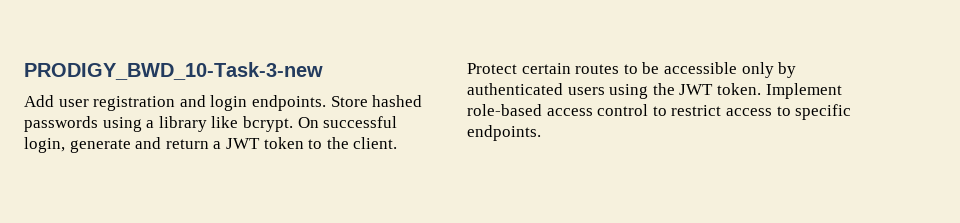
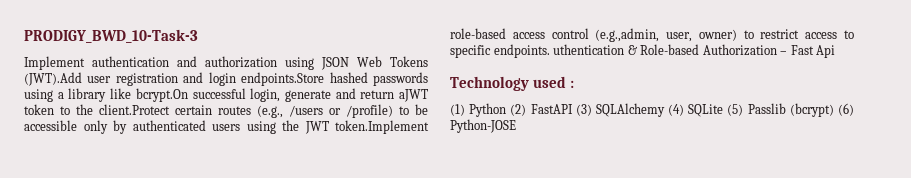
[24,62,323,80] [24,95,54,107] PRODIGY_BWD_10-Task-3-new // Add -> [24,29,198,43] [24,56,428,70] [24,72,82,86] PRODIGY_BWD_10-Task-3 // Implement authentication and authorization using JSON Web Tokens (JWT).Add
[251,95,368,111] endpoints. Store -> [241,72,325,86] endpoints.Store
[242,116,319,132] bcrypt. On -> [135,88,188,102] bcrypt.On
[213,138,260,149] a JWT -> [399,89,428,102] aJWT
[353,137,398,149] [467,63,620,74] client. Protect certain routes -> [99,104,393,118] client.Protect certain routes (e.g., /users or /profile)
[716,83,842,99] token. Implement -> [335,120,429,134] token.Implement
(649, 110) none -> [595,28,737,42] (e.g.,admin, user, owner)
(541, 133) none -> [553,44,836,58] [450,76,575,91] [450,103,854,117] [450,119,516,133] uthentication & Role-based Authorization – Fast Api // Technology used : // (1) Python (2) FastAPI (3) SQLAlchemy (4) SQLite (5) Passlib (bcrypt) (6) Python-JOSE

